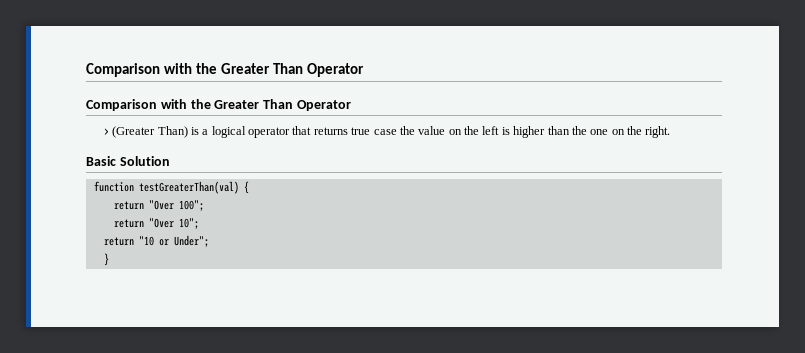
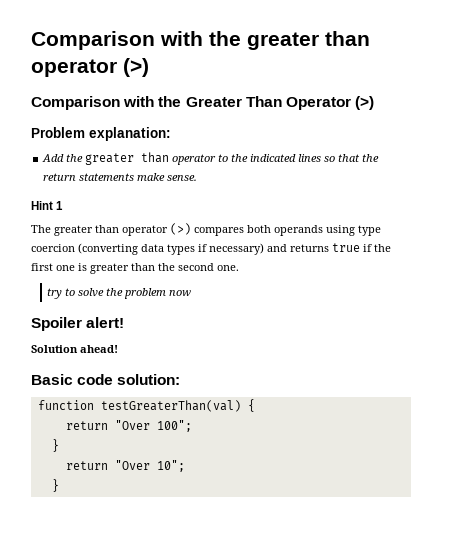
[86,63,365,77] [86,99,351,111] [103,126,671,138] Comparison with the Greater Than Operator // Comparison with the Greater Than Operator // > (Greater Than) is a logical operator that returns true case the value on the left is higher than the one on the right. -> [31,31,370,50] [31,58,149,77] [31,96,375,110] [31,127,171,141] [42,152,380,165] [43,173,198,181] [31,201,64,210] [31,223,381,236] [31,243,391,255] [31,263,239,274] [47,288,192,299] [31,317,125,331] [31,345,118,353] Comparison with the greater than operator (>) // Comparison with the Greater Than Operator (>) // Problem explanation: // Add the greater than operator to the indicated lines so that the return statements make sense. // Hint 1 // The greater than operator (>) compares both operands using type coercion (converting data types if necessary) and returns true if the first one is greater than the second one. // try to solve the problem now // Spoiler alert! // Solution ahead!
[119,156,170,166] Solution -> [77,374,181,385] code solution:
(204, 205) none -> [51,439,59,452] // }
[103,235,209,247] // return "10 or Under"; -> (185, 466) none

